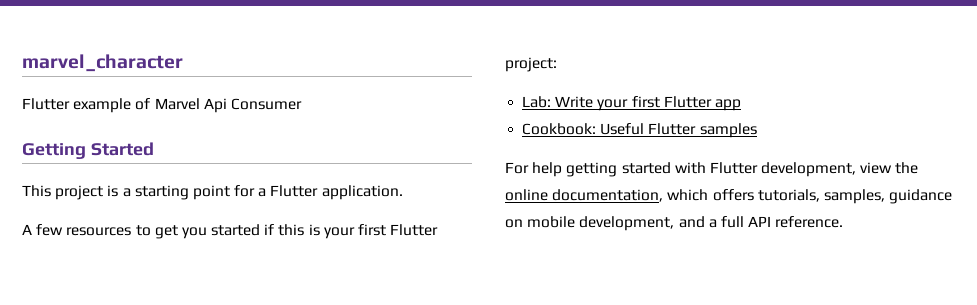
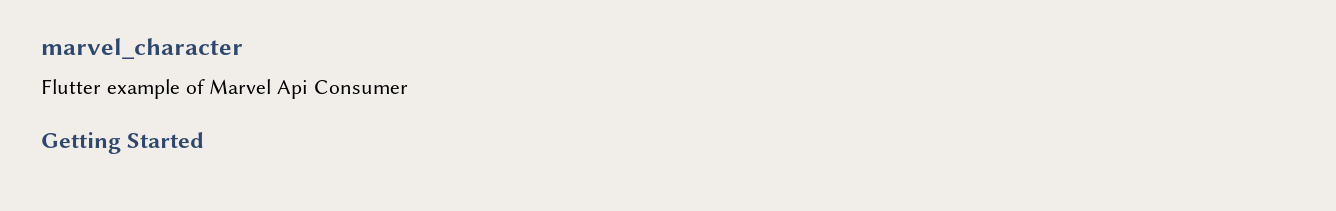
[22,185,403,200] [22,224,439,239] [505,57,557,72] [522,96,741,111] [522,123,757,138] [505,162,919,177] [505,189,953,204] [505,216,844,231] // This project is a starting point for a Flutter application. // A few resources to get you started if this is your first Flutter project: // Lab: Write your first Flutter app // Cookbook: Useful Flutter samples // For help getting started with Flutter development, view the online documentation, which offers tutorials, samples, guidance on mobile development, and a full API reference. -> (205, 140) none

